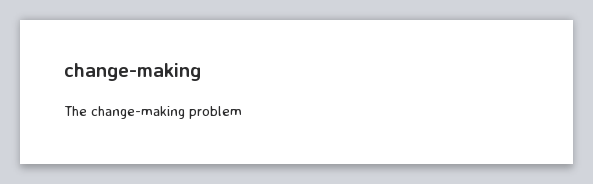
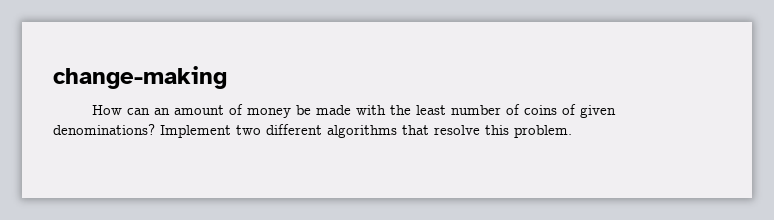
[64,106,242,119] The change-making problem -> [91,104,616,118] [53,124,572,138] How can an amount of money be made with the least number of coins of given denominations? Implement two different algorithms that resolve this problem.

